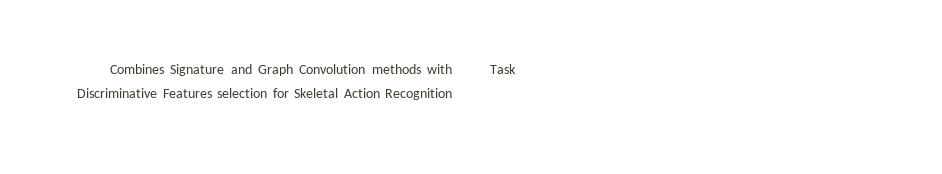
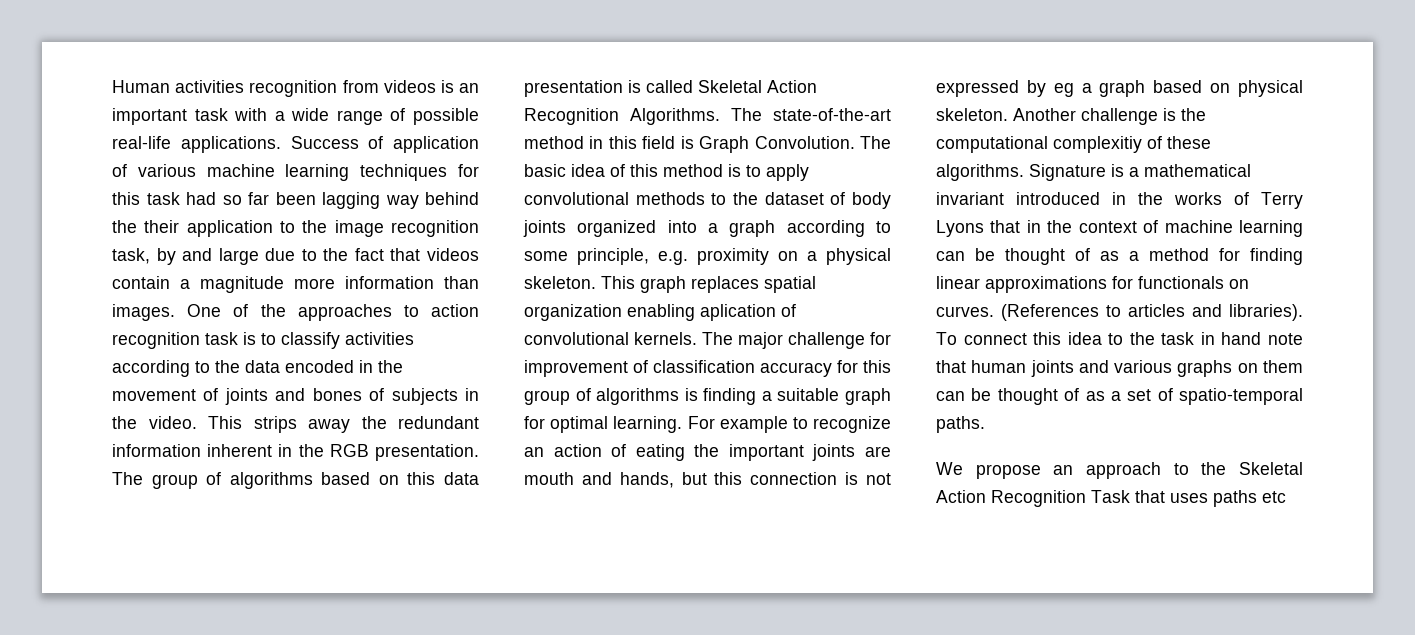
[109,64,452,76] [77,88,452,100] [490,64,516,74] Combines Signature and Graph Convolution methods with Discriminative Features selection for Skeletal Action Recognition Task -> [112,80,480,97] [112,108,479,125] [112,136,479,153] [112,164,480,181] [112,192,479,209] [112,220,480,237] [112,248,479,265] [112,276,479,293] [112,304,479,321] [112,332,414,349] [112,360,403,377] [112,388,479,405] [112,416,479,433] [112,444,479,461] [112,472,479,489] [524,80,817,97] [524,108,891,125] [524,136,891,153] [524,164,809,181] [524,192,891,209] [523,220,891,237] [524,248,891,265] [524,276,816,293] [524,304,796,321] [524,332,891,349] [524,360,891,377] [524,388,891,405] [524,416,891,433] [524,444,891,461] [524,472,891,488] [936,80,1303,97] [936,108,1206,125] [936,136,1211,153] [936,164,1251,181] [936,192,1303,209] [936,220,1303,237] [936,248,1303,265] [936,276,1249,293] [936,304,1303,321] [936,332,1303,345] [936,360,1303,377] [936,388,1303,405] [936,416,985,433] [936,462,1303,479] [936,490,1286,507] Human activities recognition from videos is an important task with a wide range of possible real-life applications. Success of application of various machine learning techniques for this task had so far been lagging way behind the their application to the image recognition task, by and large due to the fact that videos contain a magnitude more information than images. One of the approaches to action recognition task is to classify activities according to the data encoded in the movement of joints and bones of subjects in the video. This strips away the redundant information inherent in the RGB presentation. The group of algorithms based on this data presentation is called Skeletal Action Recognition Algorithms. The state-of-the-art method in this field is Graph Convolution. The basic idea of this method is to apply convolutional methods to the dataset of body joints organized into a graph according to some principle, e.g. proximity on a physical skeleton. This graph replaces spatial organization enabling aplication of convolutional kernels. The major challenge for improvement of classification accuracy for this group of algorithms is finding a suitable graph for optimal learning. For example to recognize an action of eating the important joints are mouth and hands, but this connection is not expressed by eg a graph based on physical skeleton. Another challenge is the computational complexitiy of these algorithms. Signature is a mathematical invariant introduced in the works of Terry Lyons that in the context of machine learning can be thought of as a method for finding linear approximations for functionals on curves. (References to articles and libraries). To connect this idea to the task in hand note that human joints and various graphs on them can be thought of as a set of spatio-temporal paths. // We propose an approach to the Skeletal Action Recognition Task that uses paths etc

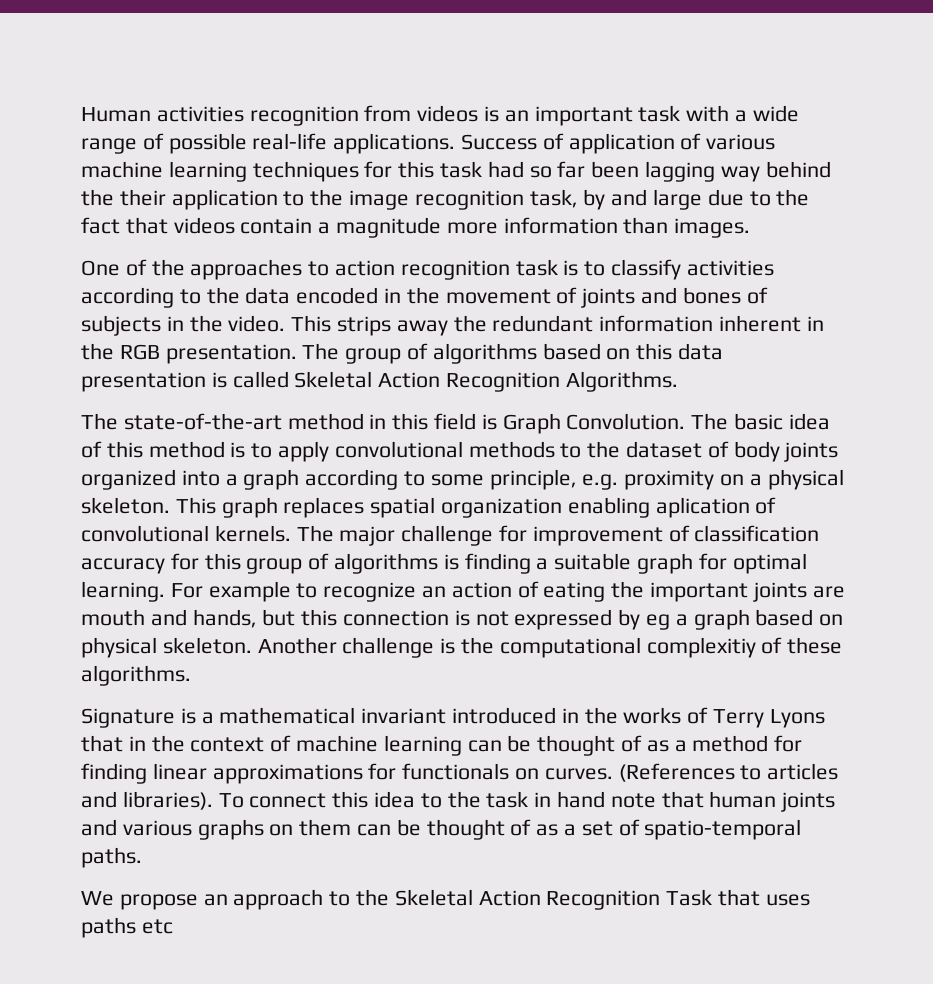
(175, 312) none -> (751, 228) //
(720, 116) none -> (678, 381) //
(1024, 172) none -> (191, 675) //

